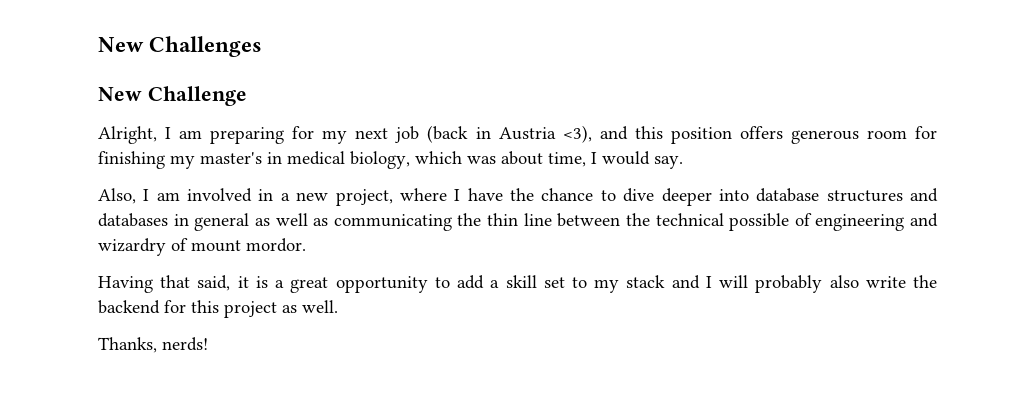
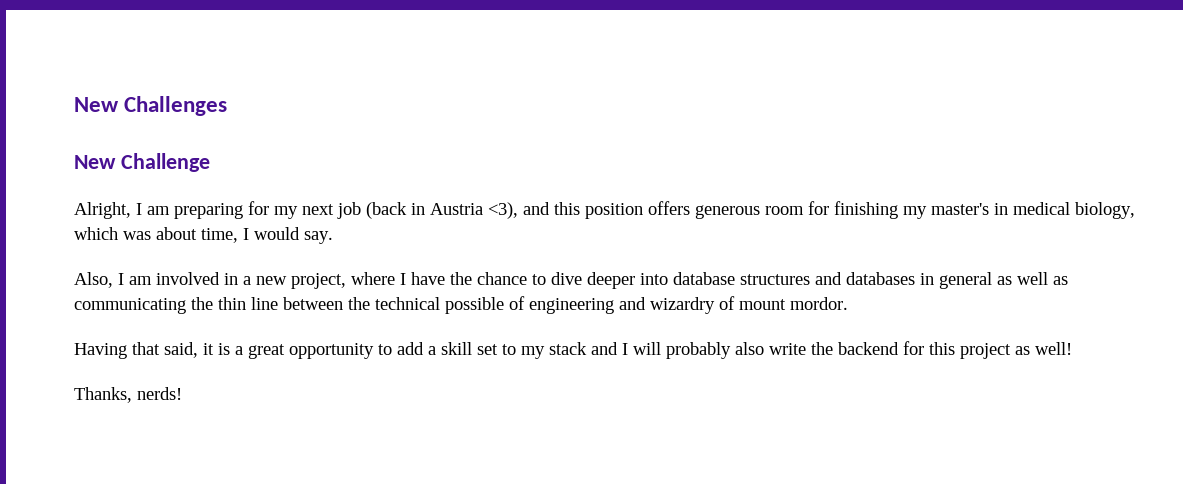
[302,300,338,313] well. -> [1035,342,1072,355] well!

